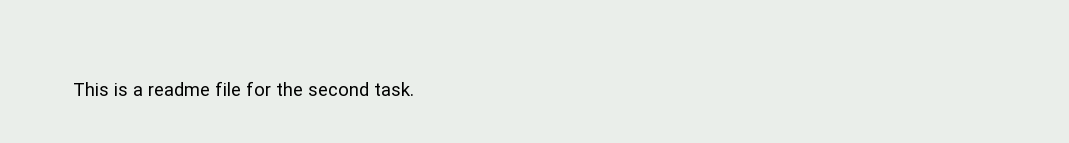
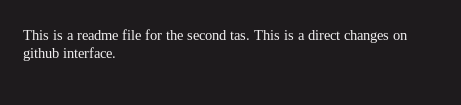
[374,82,414,96] task. -> [230,30,408,43] [23,47,116,61] tas. This is a direct changes on github interface.

